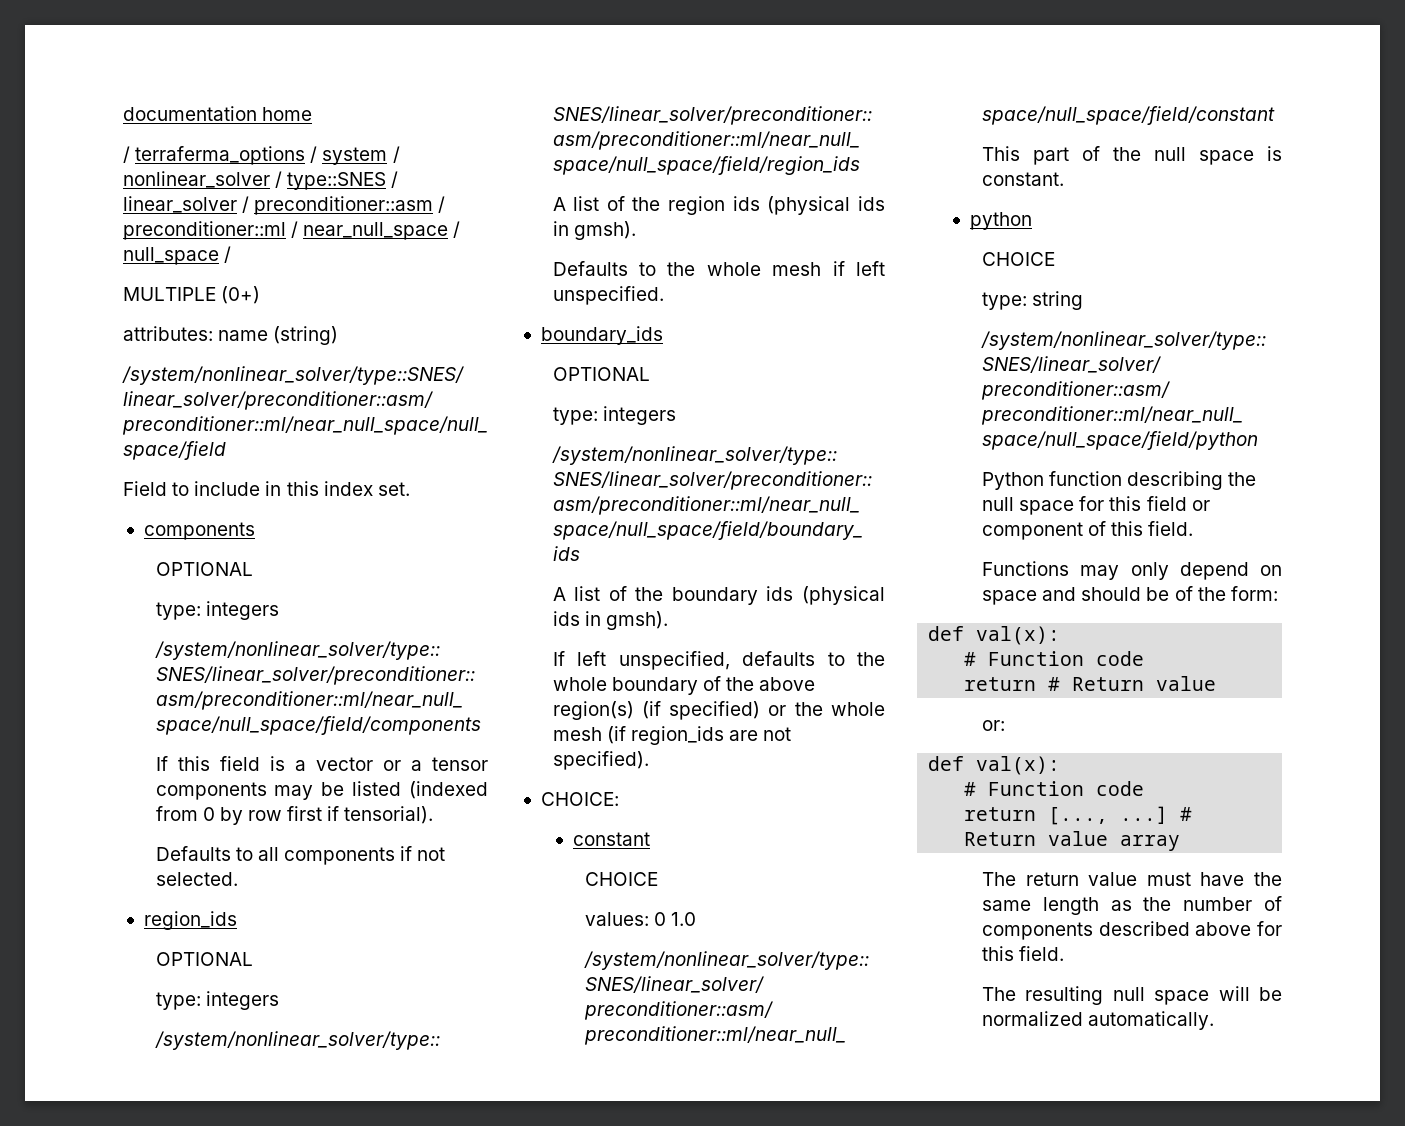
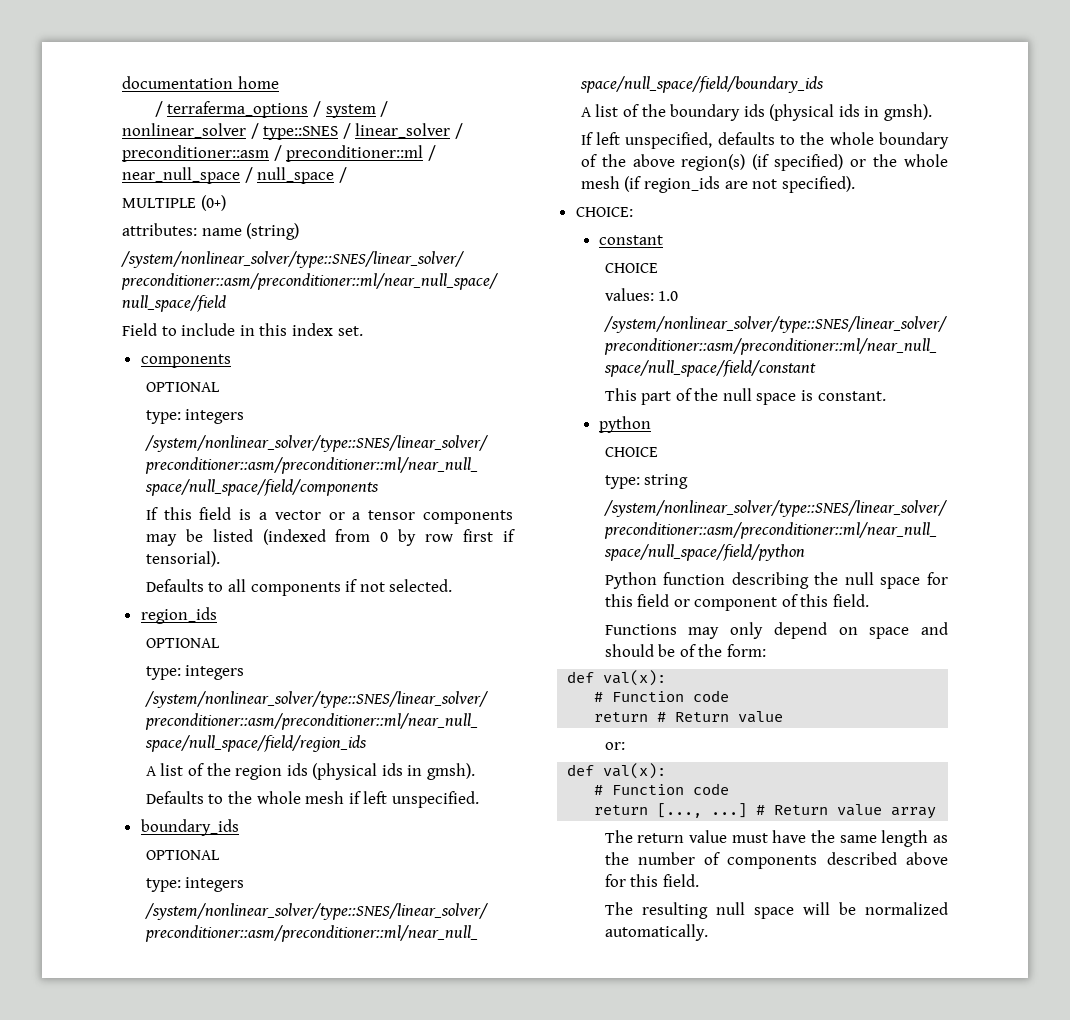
[654,912,667,926] 0 -> (654, 294) none

